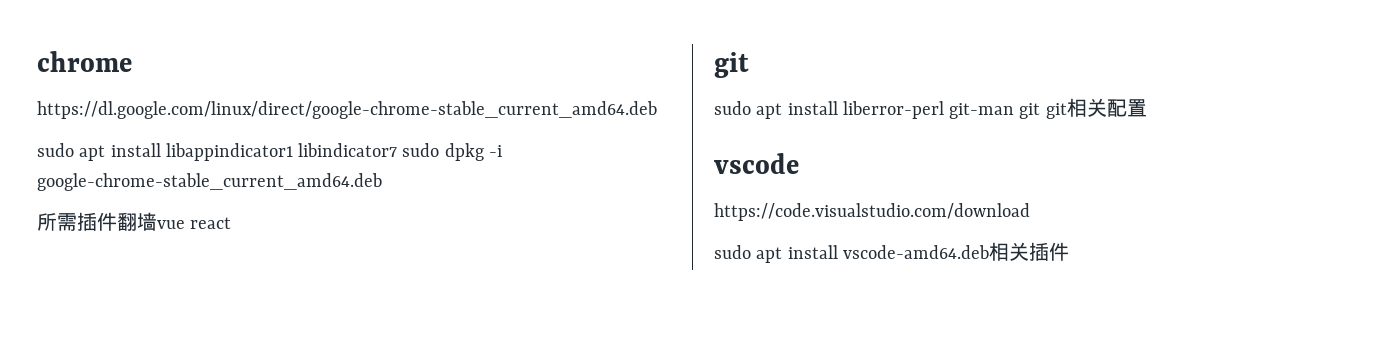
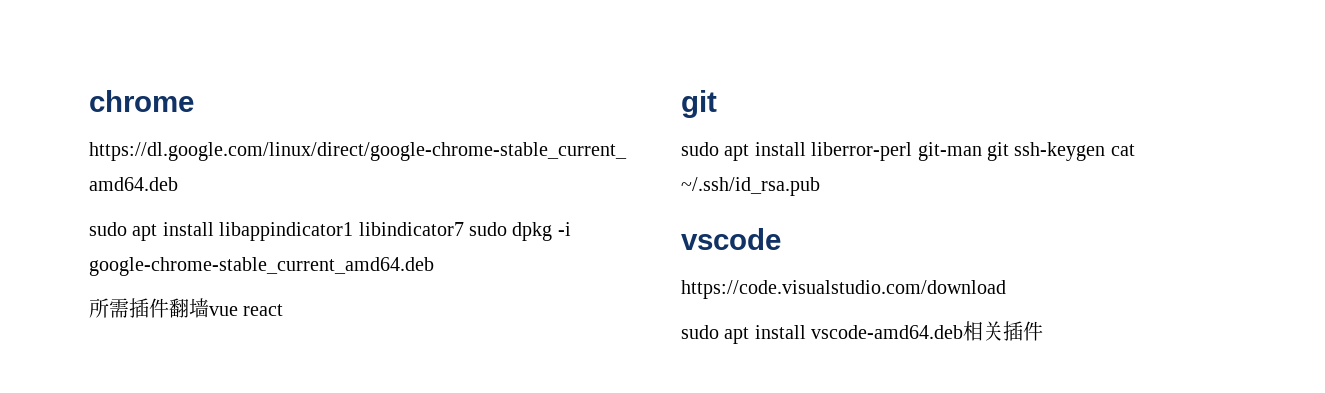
[1045,98,1147,119] git相关配置 -> [1014,142,1135,161] [681,177,820,196] ssh-keygen cat ~/.ssh/id_rsa.pub

